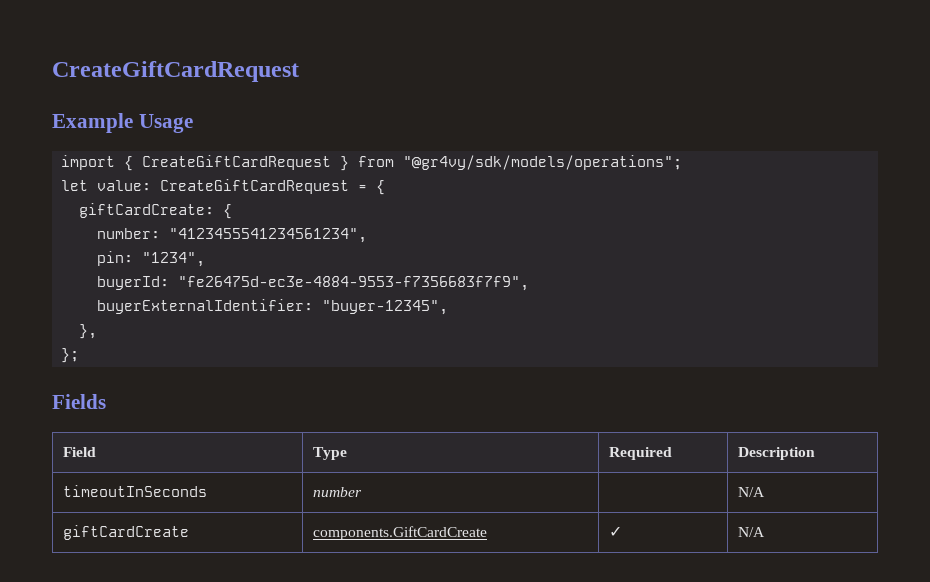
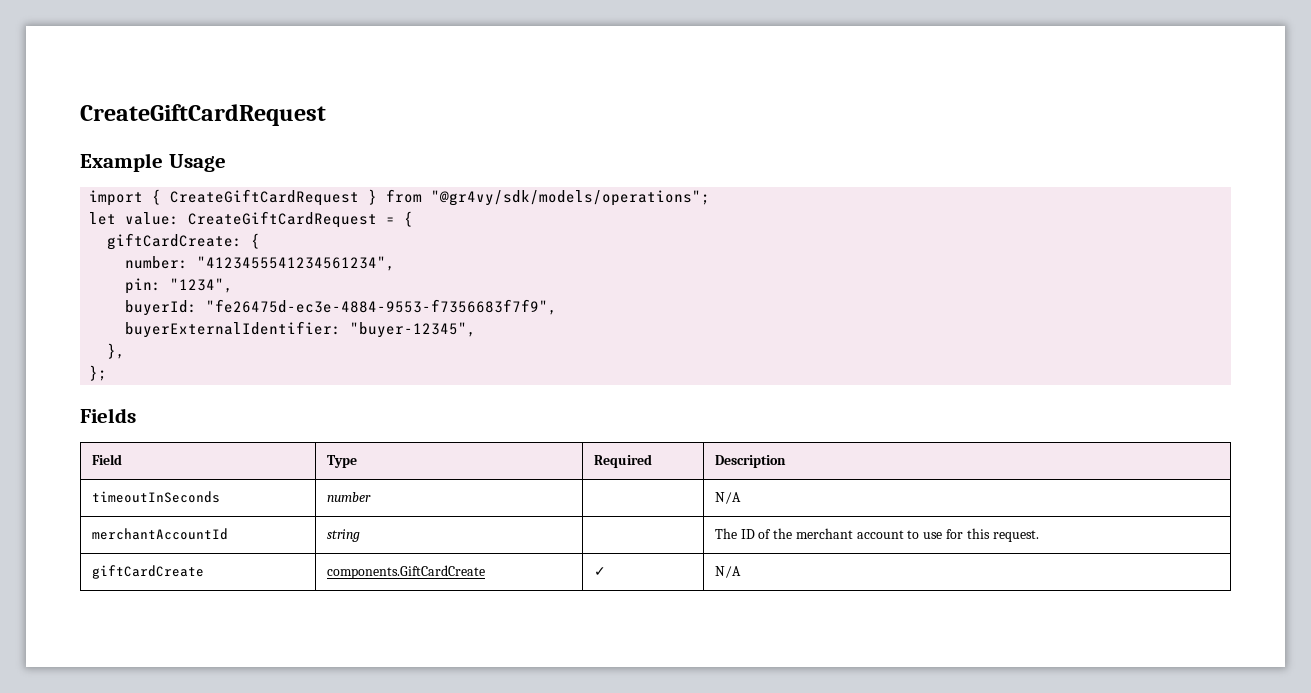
(765, 492) none -> [91,528,228,540] [326,529,360,542] [714,528,1039,542] // merchantAccountId | string | | The ID of the merchant account to use for this request.

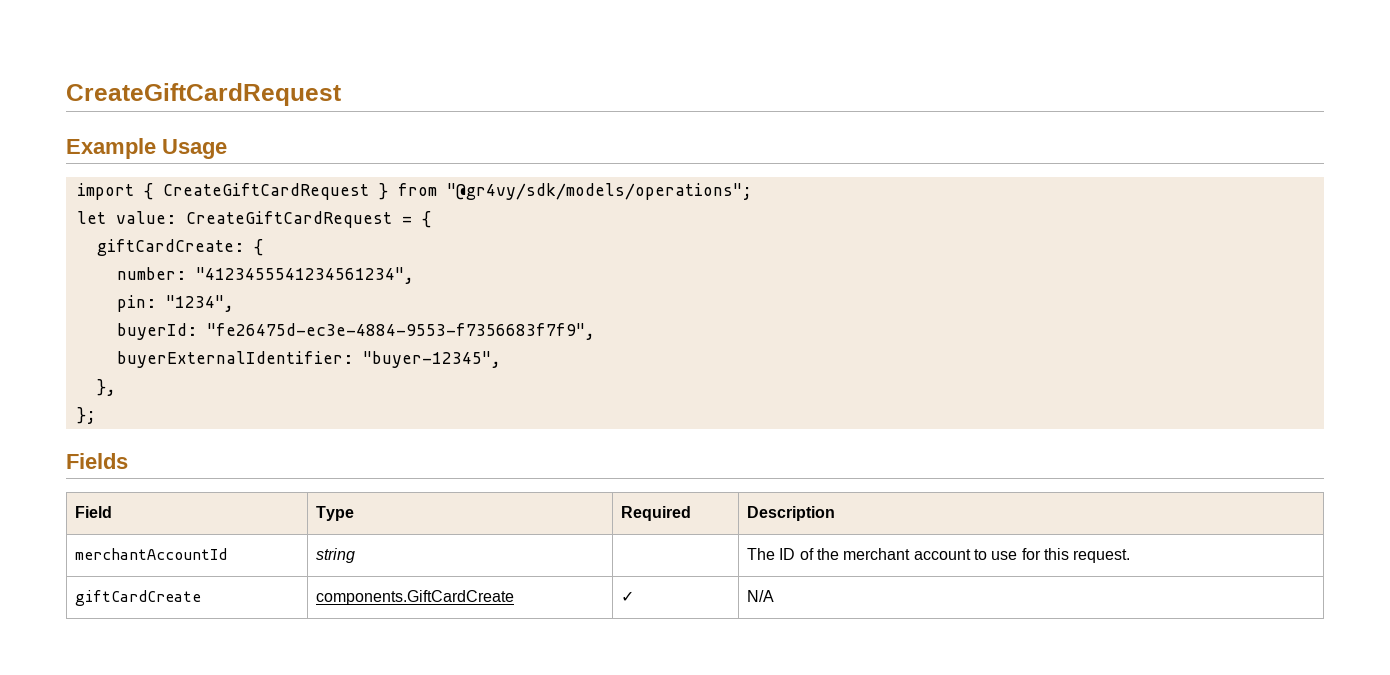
[91,491,220,503] [326,492,371,502] [714,492,741,504] // timeoutInSeconds | number | | N/A -> (836, 513) none

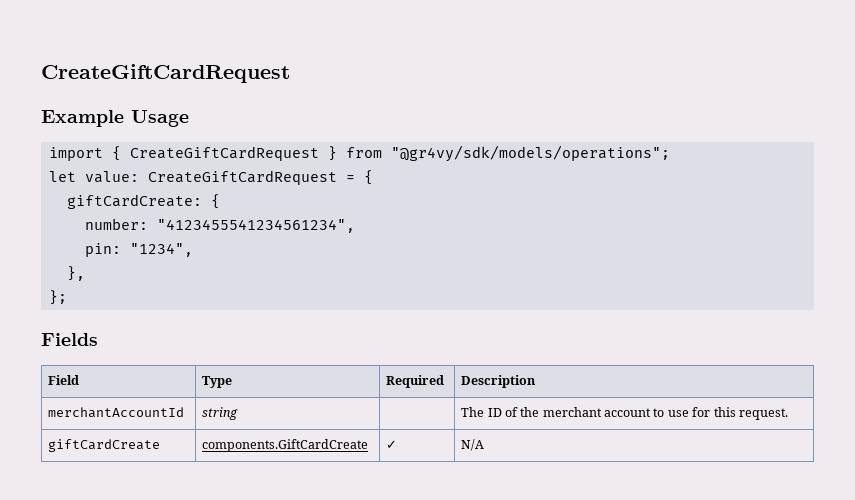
[116,323,595,340] [116,351,501,368] // buyerId: "fe26475d-ec3e-4884-9553-f7356683f7f9", // buyerExternalIdentifier: "buyer-12345", -> (194, 250) none

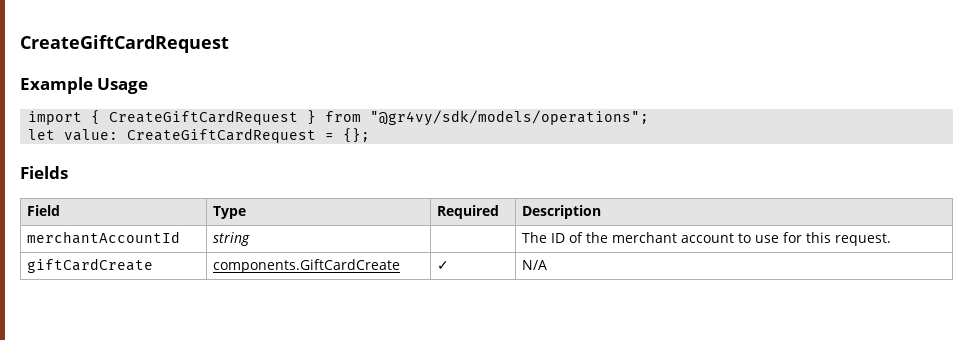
[364,170,374,185] [67,194,221,209] [85,218,356,233] [85,243,194,257] [67,266,86,281] [49,290,68,305] { // giftCardCreate: { // number: "4123455541234561234", // pin: "1234", // }, // }; -> [343,128,371,143] {};

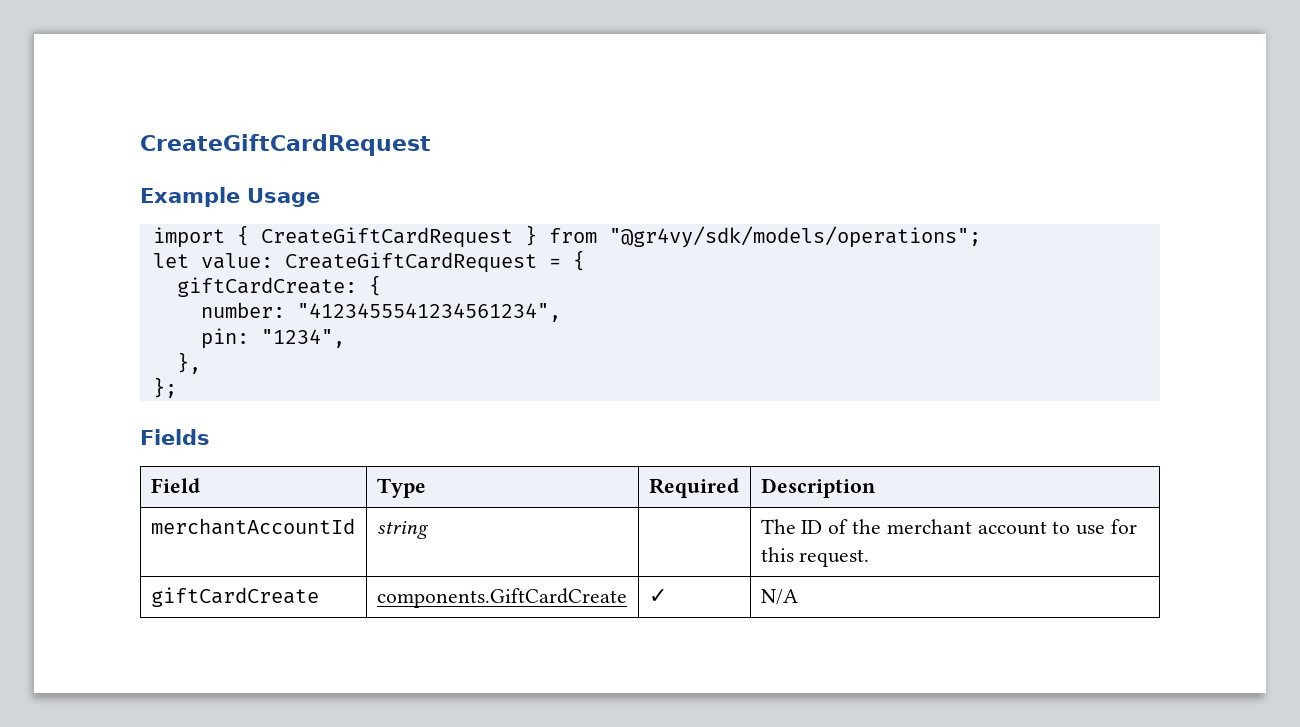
[343,128,371,143] {}; -> [572,250,585,271] [176,275,381,297] [200,302,561,322] [200,328,345,349] [176,352,201,374] [152,377,177,398] { // giftCardCreate: { // number: "4123455541234561234", // pin: "1234", // }, // };

